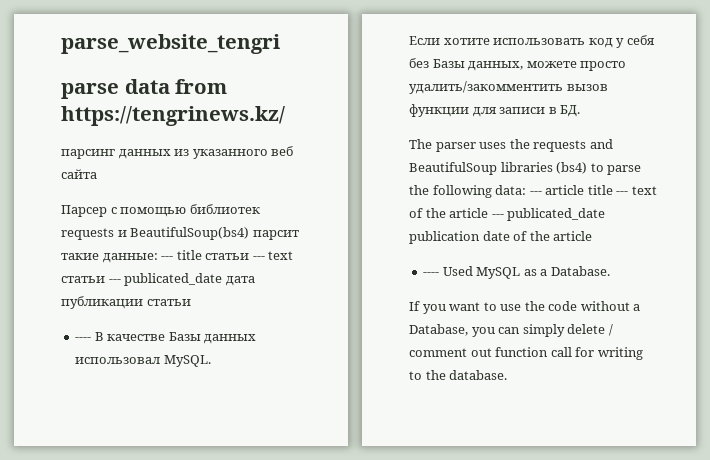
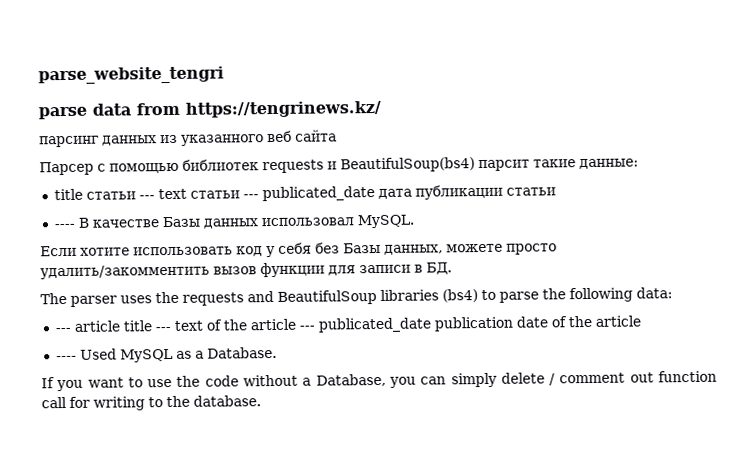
[161,256,174,260] --- -> (639, 164) //
(527, 190) none -> (673, 293) //

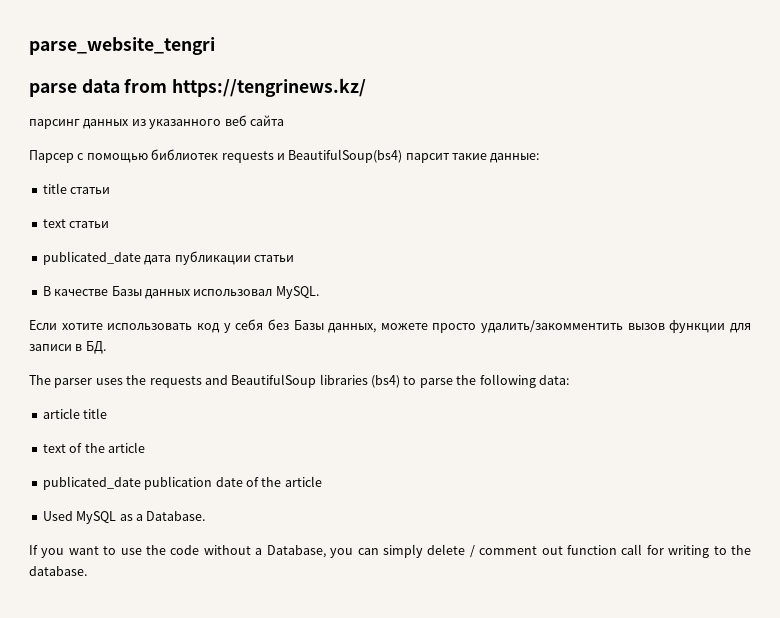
[138,195,155,200] --- -> (111, 190) //
[242,194,259,199] --- -> (110, 224) //
[53,223,75,229] ---- -> (294, 258) none
[54,327,71,333] --- -> (569, 380) none
[154,326,171,332] --- -> (108, 413) //
[298,325,315,330] --- -> (145, 447) //
[55,355,77,361] ---- -> (322, 481) none

